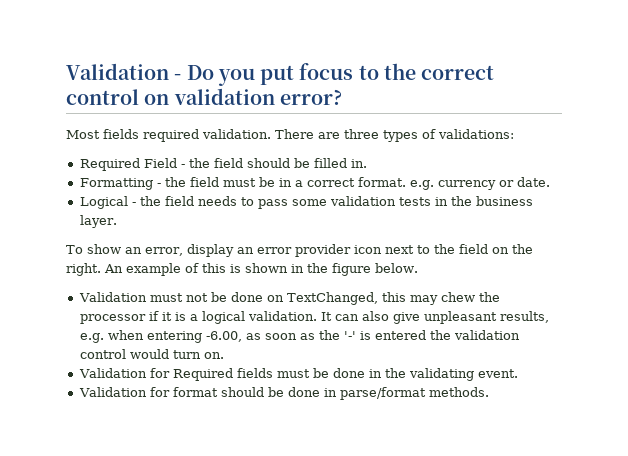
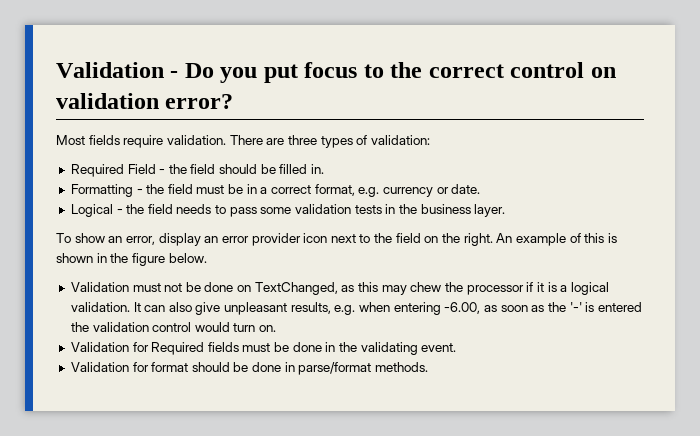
[143,129,199,142] required -> [123,135,164,148] require
[438,129,514,139] validations: -> [370,135,430,145] validation:
[357,177,406,187] format. -> [314,184,355,196] format,
(378, 298) none -> [341,285,355,292] as

